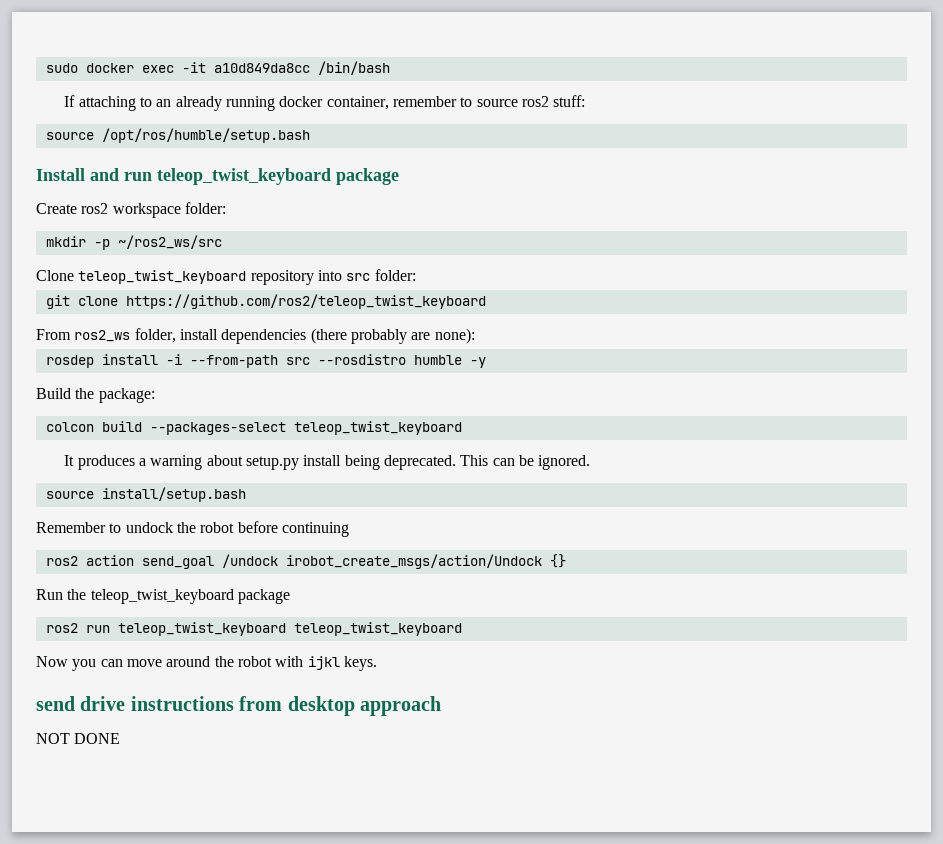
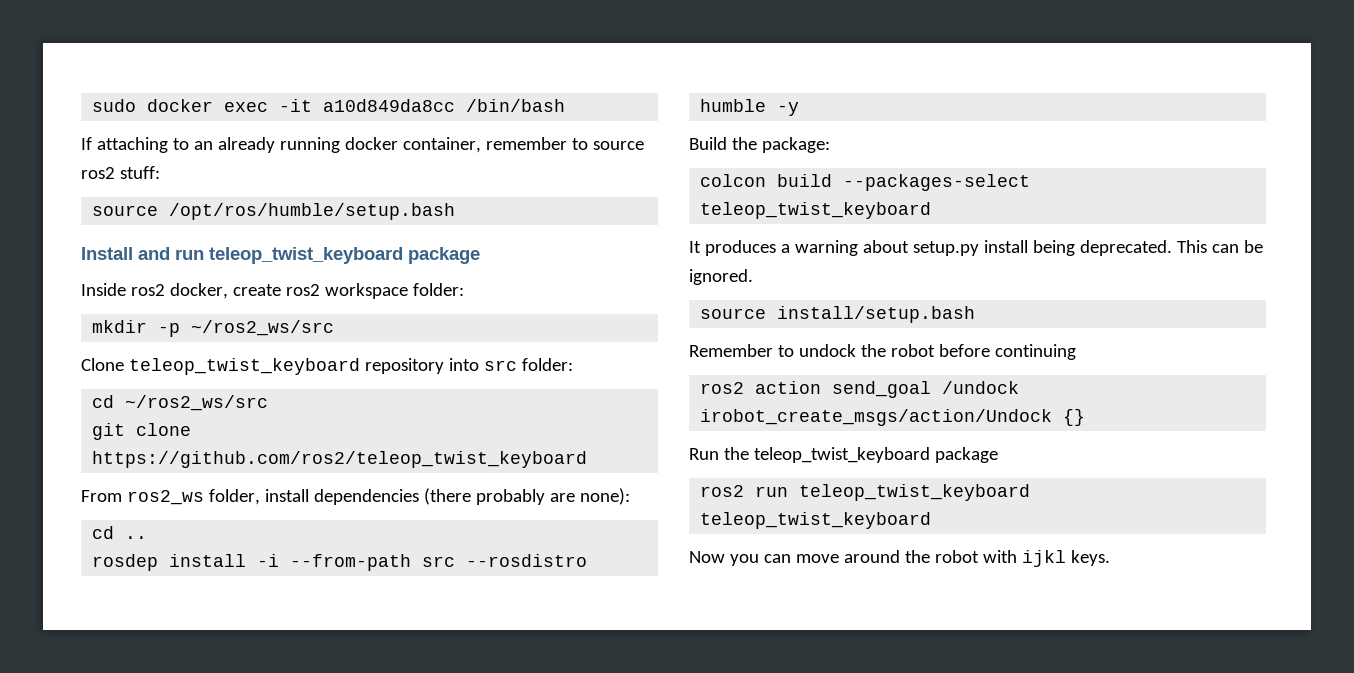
[36,203,77,214] Create -> [81,283,281,299] Inside ros2 docker, create
(416, 275) none -> [92,395,269,411] // cd ~/ros2_ws/src
(475, 336) none -> [92,526,148,539] // cd ..
[36,696,441,716] [36,733,121,744] // send drive instructions from desktop approach // NOT DONE -> (1110, 558) none

